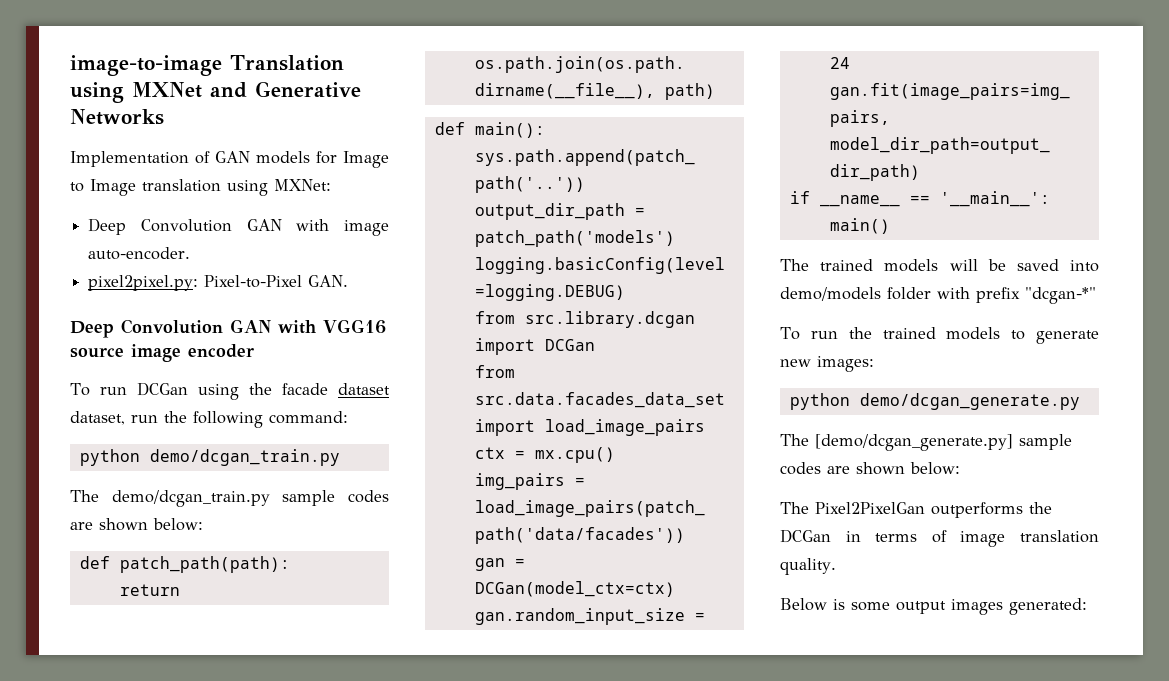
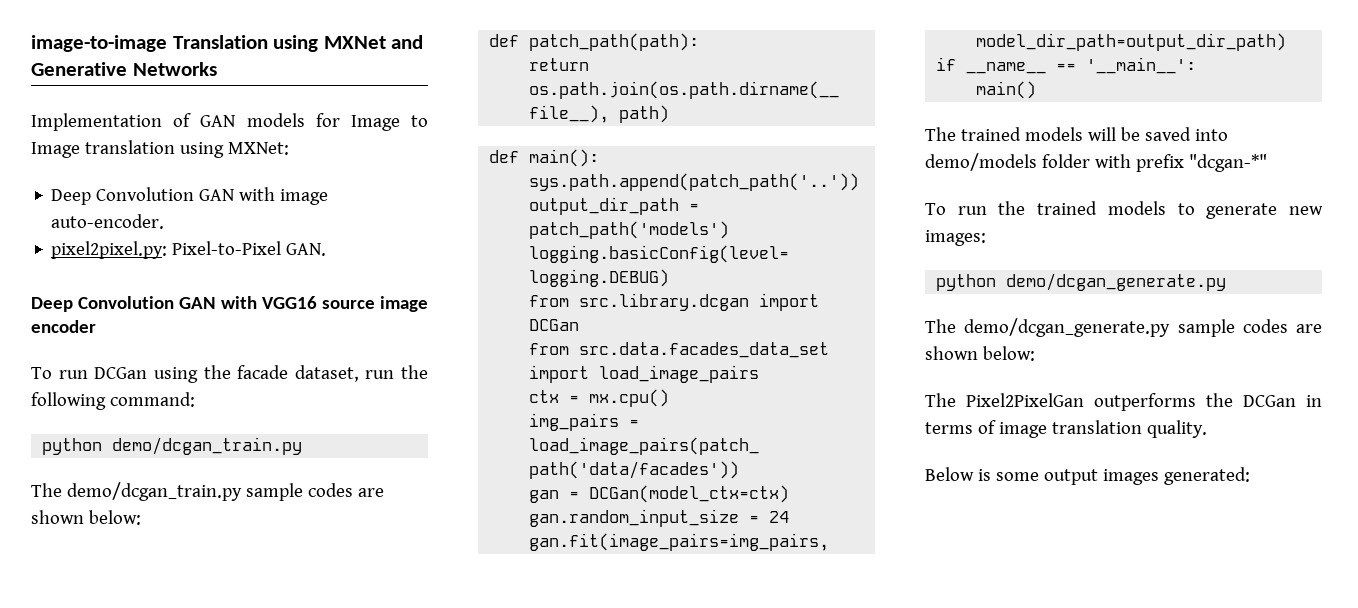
[338,383,390,395] dataset -> (289, 372) none
[815,434,1013,451] [demo/dcgan_generate.py] -> [964,318,1171,337] demo/dcgan_generate.py

